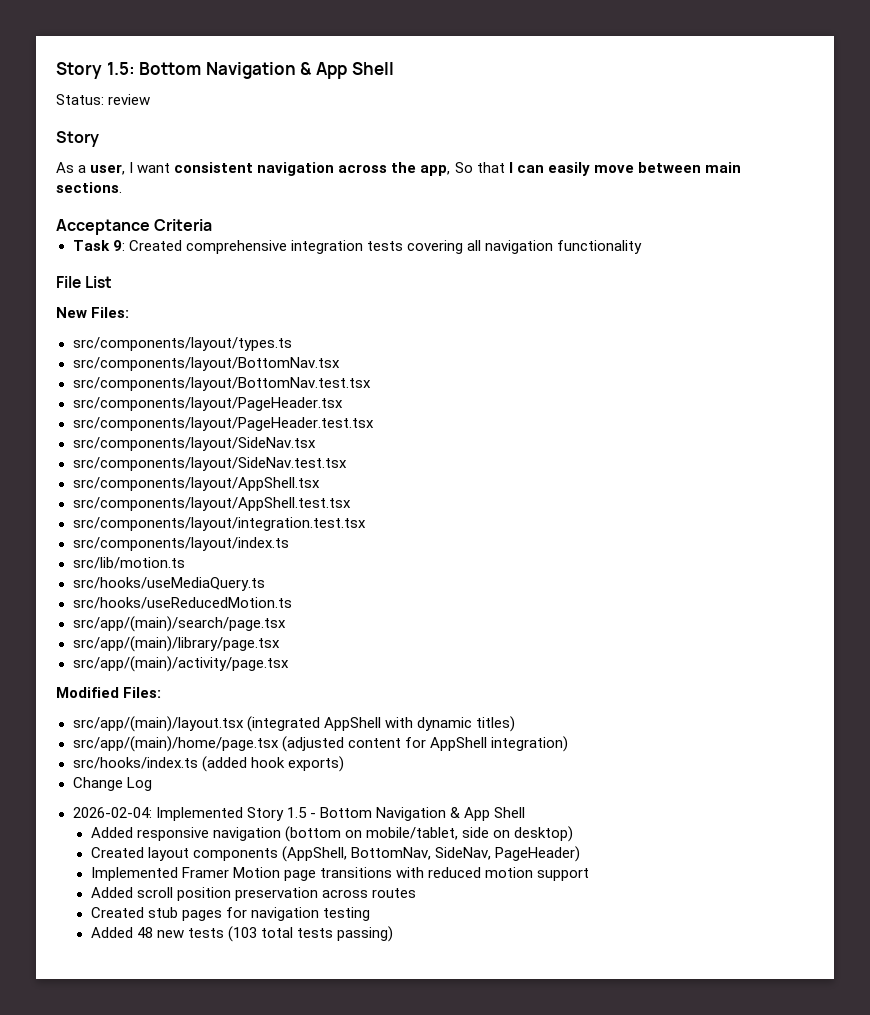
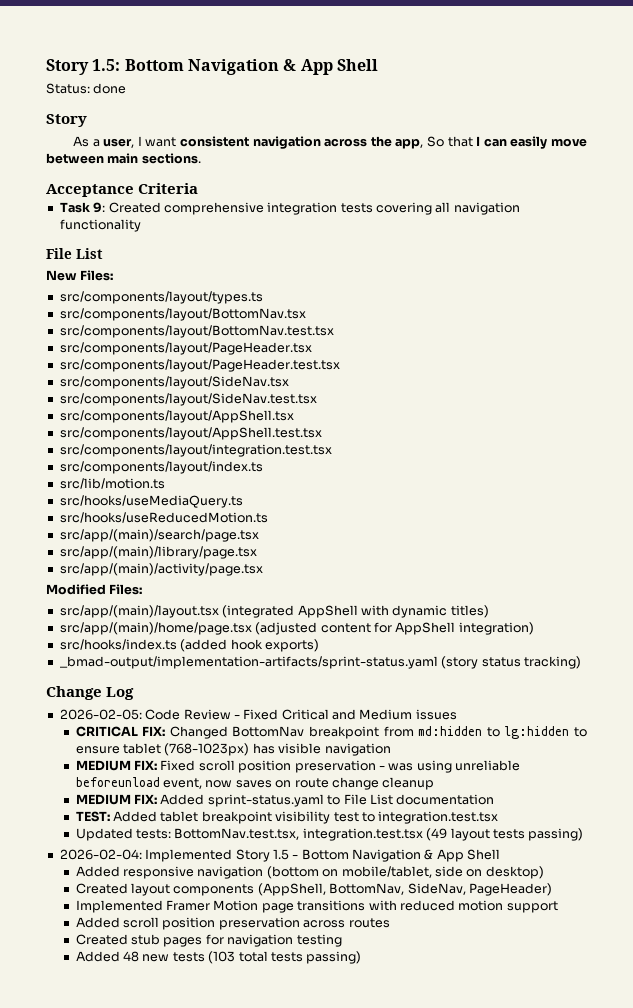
[108,94,151,105] review -> [93,83,127,94] done
[72,777,152,791] Change Log -> [59,656,581,669] [46,686,135,700] [59,709,457,720] [75,726,587,739] [75,743,391,756] [75,760,521,773] [75,777,435,790] [75,794,495,807] [75,811,499,824] [75,828,584,841] _bmad-output/implementation-artifacts/sprint-status.yaml (story status tracking) // Change Log // 2026-02-05: Code Review - Fixed Critical and Medium issues // CRITICAL FIX: Changed BottomNav breakpoint from md:hidden to lg:hidden to ensure tablet (768-1023px) has visible navigation // MEDIUM FIX: Fixed scroll position preservation - was using unreliable beforeunload event, now saves on route change cleanup // MEDIUM FIX: Added sprint-status.yaml to File List documentation // TEST: Added tablet breakpoint visibility test to integration.test.tsx // Updated tests: BottomNav.test.tsx, integration.test.tsx (49 layout tests passing)

